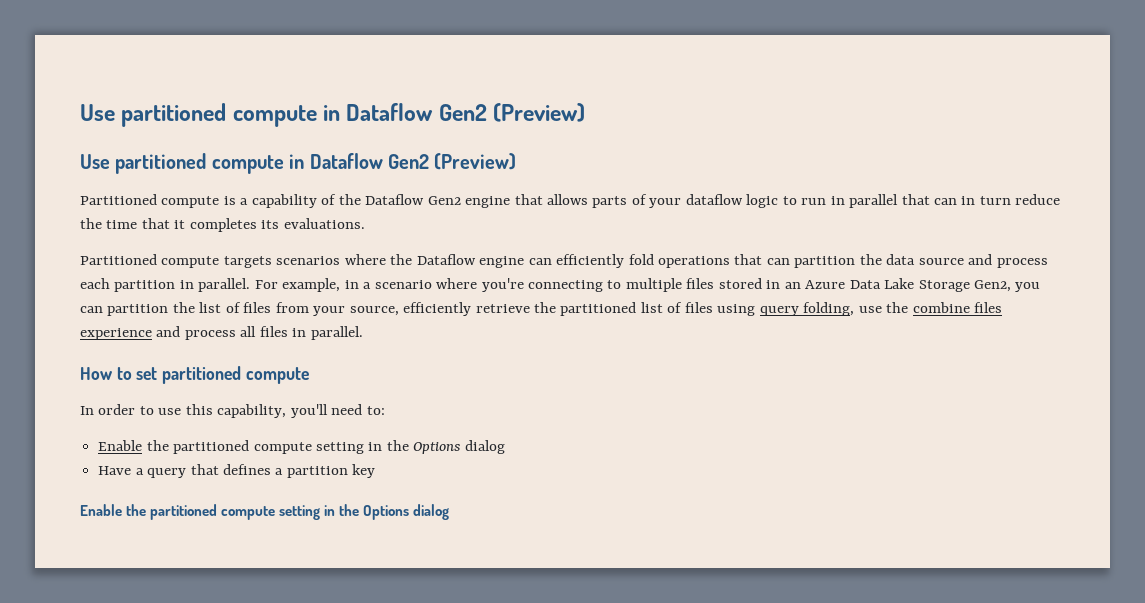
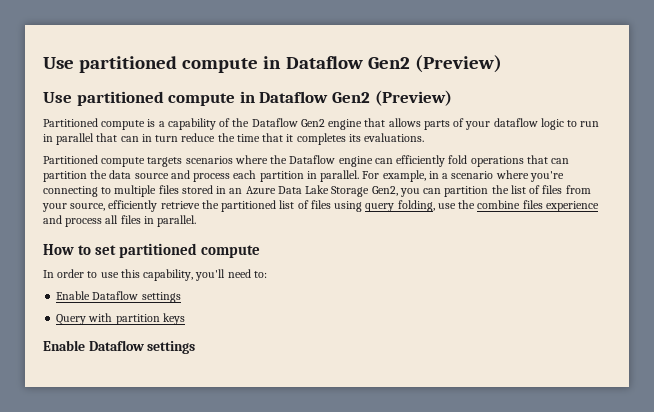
[146,440,505,454] [98,464,376,478] [80,504,450,520] the partitioned compute setting in the Options dialog // Have a query that defines a partition key // Enable the partitioned compute setting in the Options dialog -> [92,291,181,303] [56,313,185,325] [43,340,196,354] Dataflow settings // Query with partition keys // Enable Dataflow settings

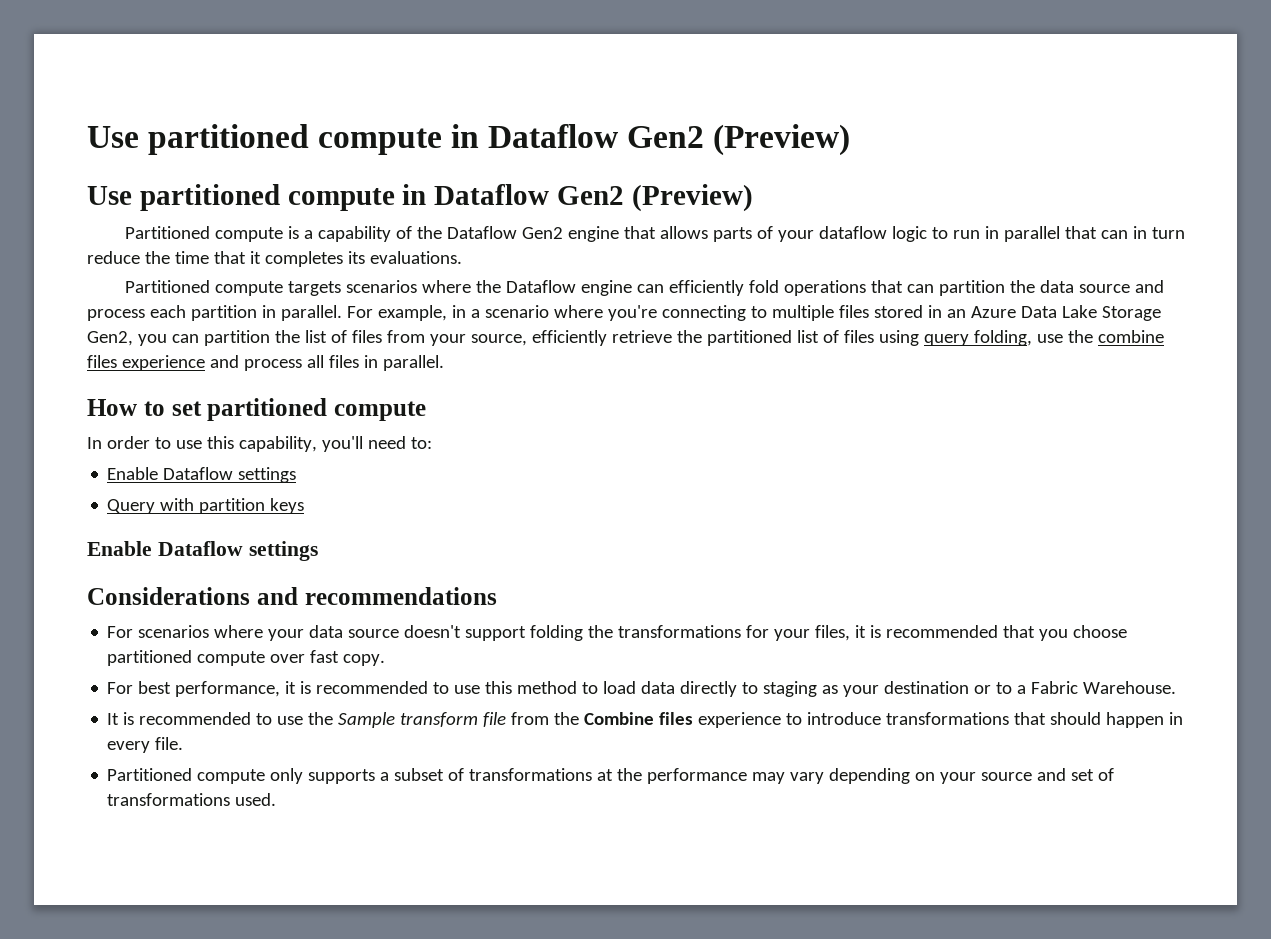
(196, 347) none -> [87,587,497,605] [107,625,1128,641] [107,650,386,666] [107,681,1177,697] [107,712,1184,728] [107,737,184,753] [107,768,1115,784] [107,793,277,806] // Considerations and recommendations // For scenarios where your data source doesn't support folding the transformations for your files, it is recommended that you choose partitioned compute over fast copy. // For best performance, it is recommended to use this method to load data directly to staging as your destination or to a Fabric Warehouse. // It is recommended to use the Sample transform file from the Combine files experience to introduce transformations that should happen in every file. // Partitioned compute only supports a subset of transformations at the performance may vary depending on your source and set of transformations used.

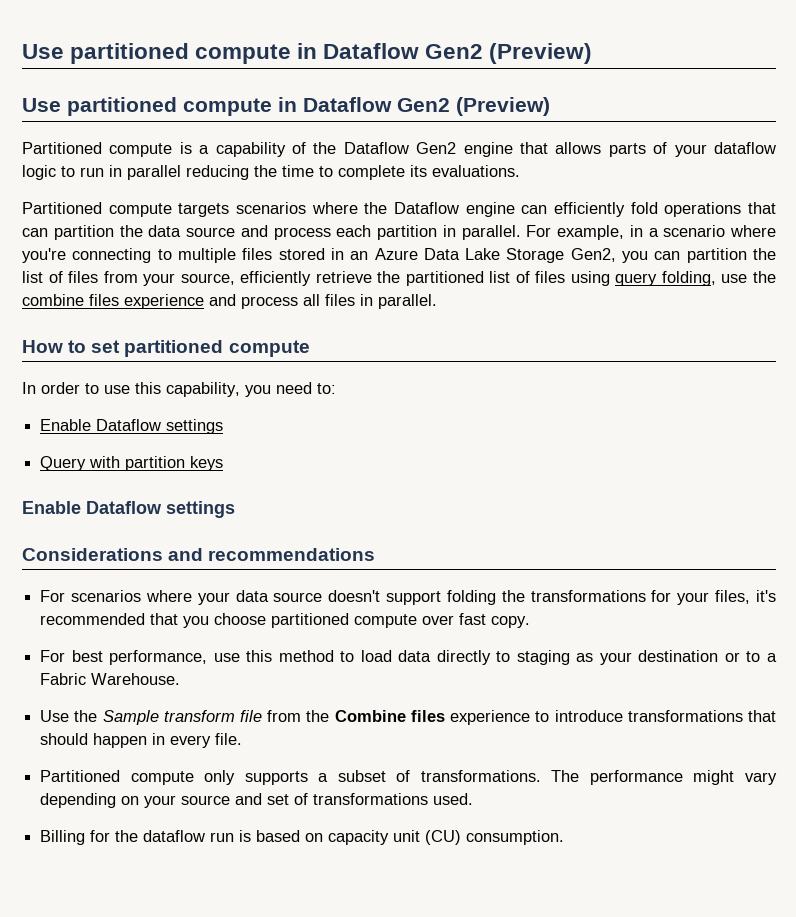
[1065,226,1186,239] [87,251,343,267] that can in turn reduce the time that it completes -> [186,165,405,180] reducing the time to complete
[321,436,363,452] you'll -> [245,385,271,397] you
[855,625,882,638] it is -> [756,590,776,602] it's
[285,681,450,694] it is recommended to -> (208, 657) none
[107,712,304,725] It is recommended to use -> [40,710,70,722] Use
[469,768,786,784] transformations at the performance may -> [420,770,735,785] transformations. The performance might
(277, 799) none -> [40,830,565,845] // Billing for the dataflow run is based on capacity unit (CU) consumption.

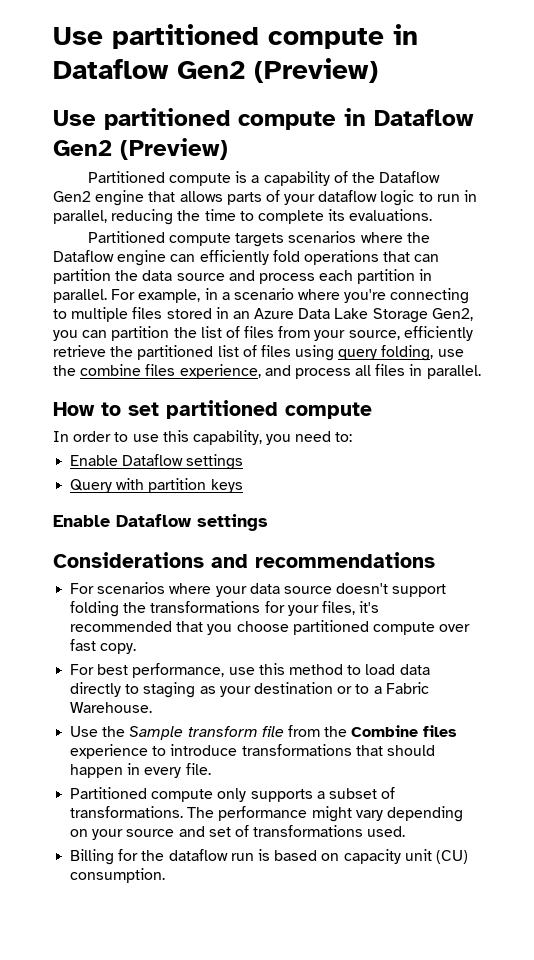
[127,165,181,180] parallel -> [53,210,107,224] parallel,
[124,294,204,309] experience -> [179,364,261,379] experience,

